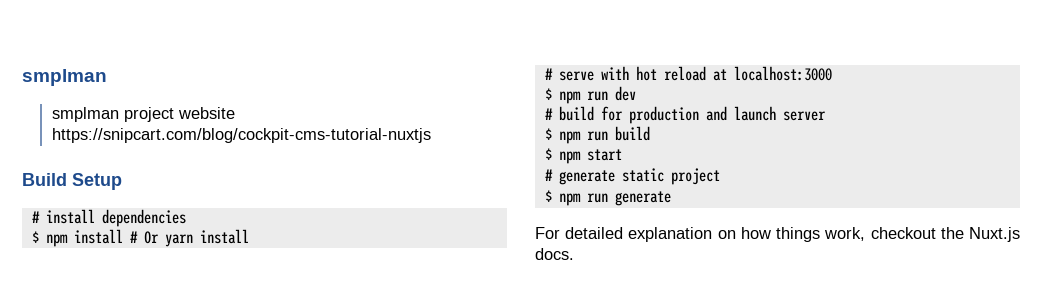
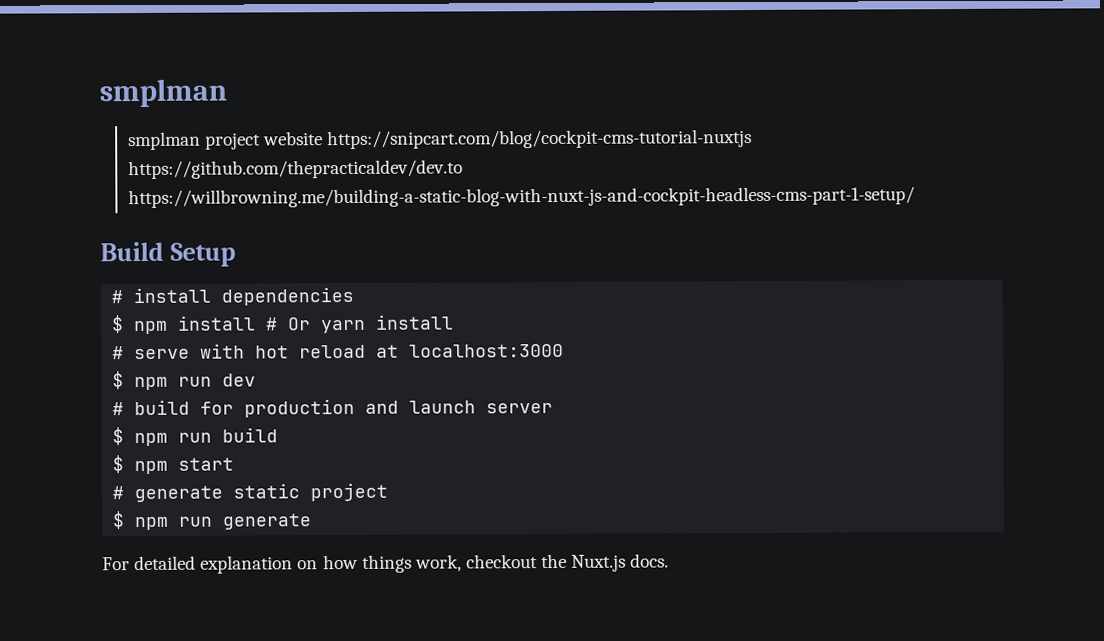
(431, 135) none -> [127,159,463,180] [127,186,915,209] https://github.com/thepracticaldev/dev.to https://willbrowning.me/building-a-static-blog-with-nuxt-js-and-cockpit-headless-cms-part-1-setup/

